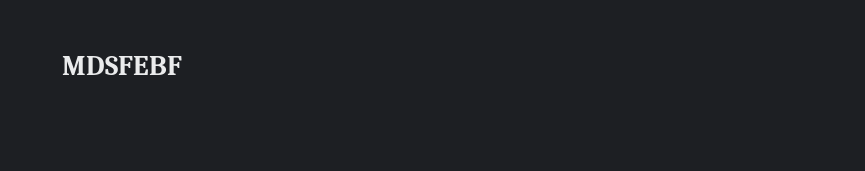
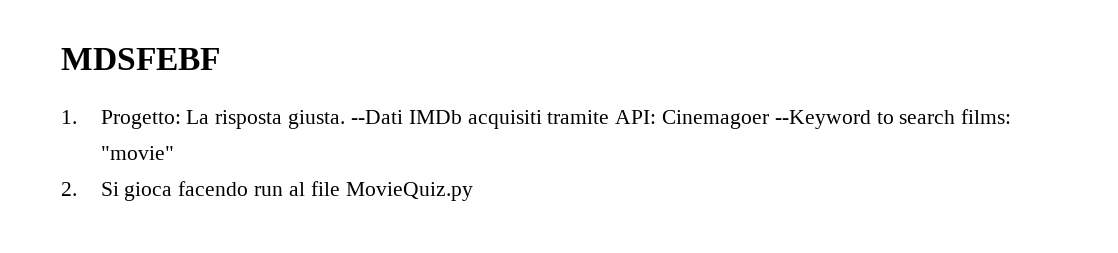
(182, 65) none -> [61,109,1012,129] [100,146,174,160] [61,181,473,201] // 1. Progetto: La risposta giusta. --Dati IMDb acquisiti tramite API: Cinemagoer --Keyword to search films: "movie" // 2. Si gioca facendo run al file MovieQuiz.py

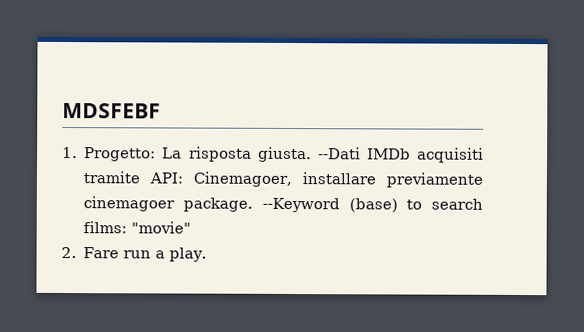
[661,110,871,129] Cinemagoer --Keyword -> [193,171,483,188] [83,196,398,213] Cinemagoer, installare previamente cinemagoer package. --Keyword (base)
[100,181,473,201] Si gioca facendo run al file MovieQuiz.py -> [83,247,208,262] Fare run a play.

